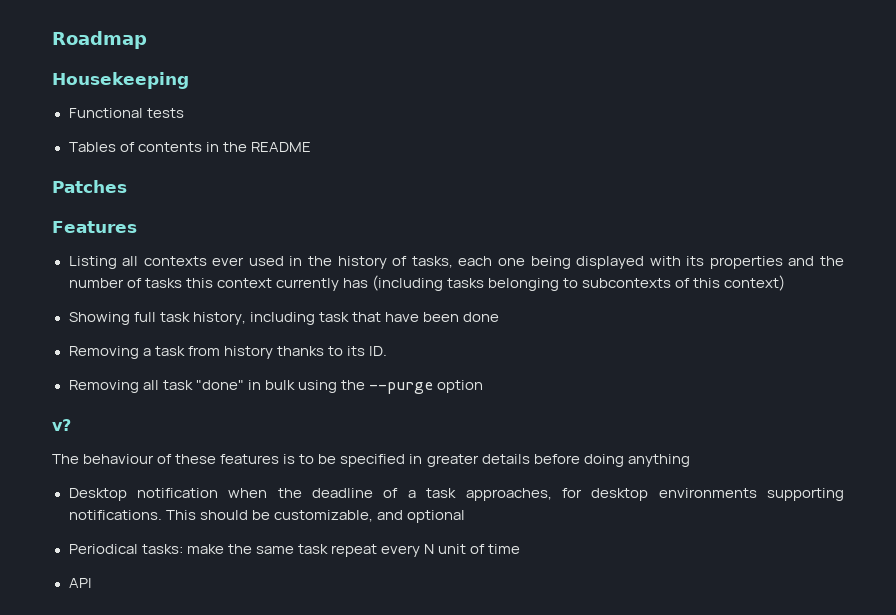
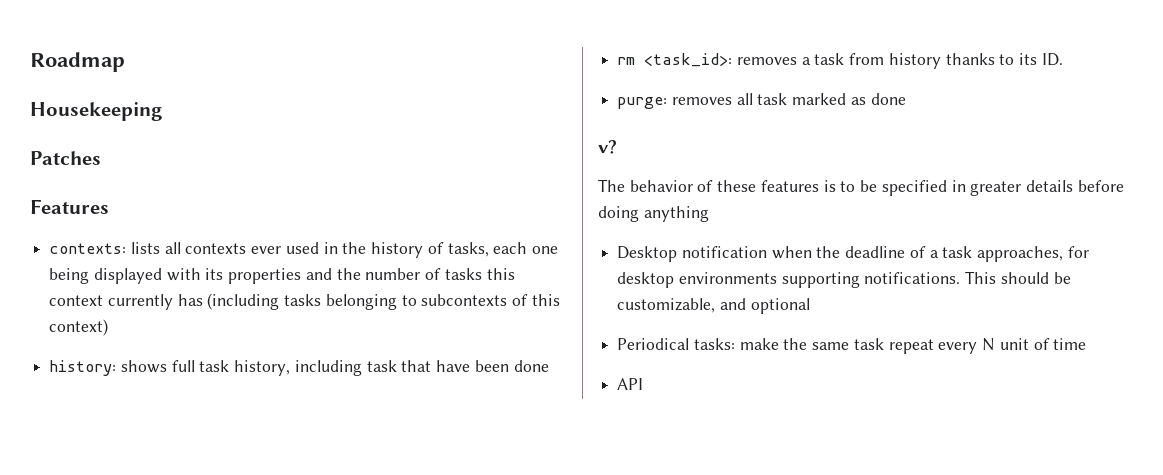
[68,108,184,118] [68,142,311,152] // Functional tests // Tables of contents in the README -> (163, 111) none
[68,256,117,269] Listing -> [49,242,160,254] contexts: lists
[68,312,130,325] Showing -> [49,360,167,376] history: shows
[68,346,139,359] Removing -> [617,53,797,67] rm <task_id>: removes
[68,380,483,394] Removing all task "done" in bulk using the --purge option -> [617,93,906,109] purge: removes all task marked as done
[83,454,155,464] behaviour -> [629,180,693,192] behavior

